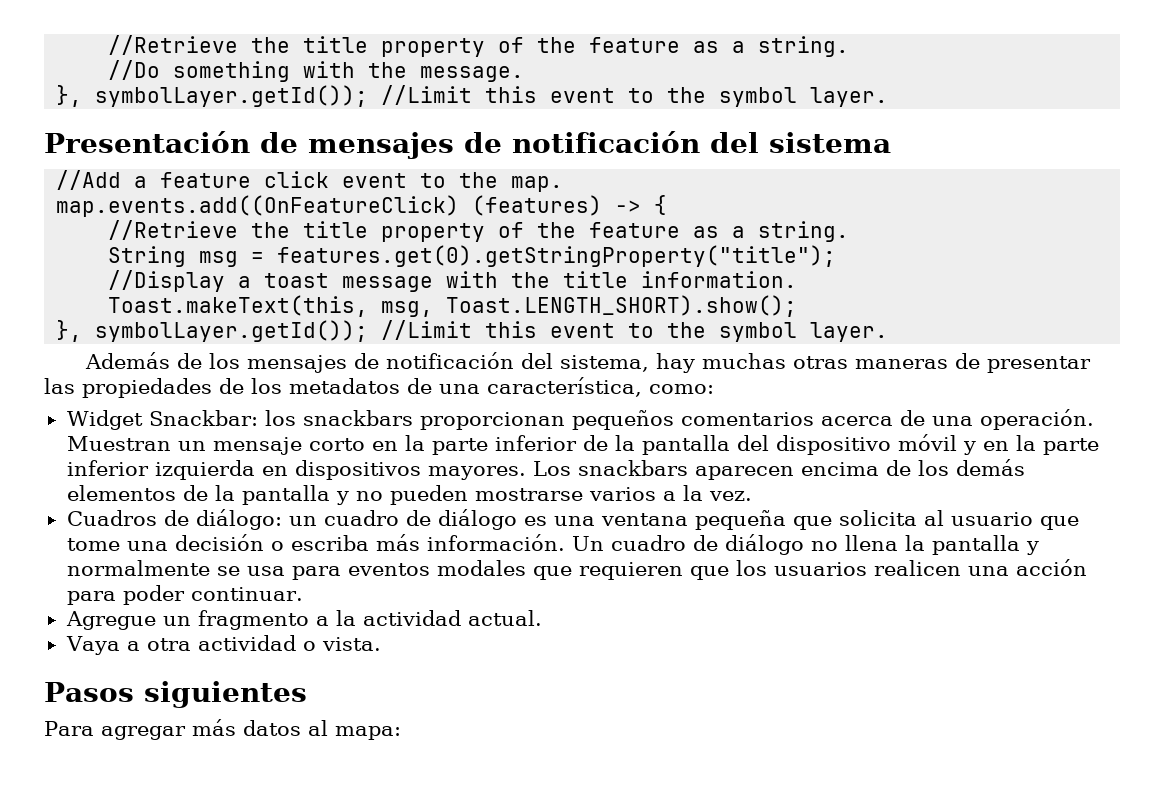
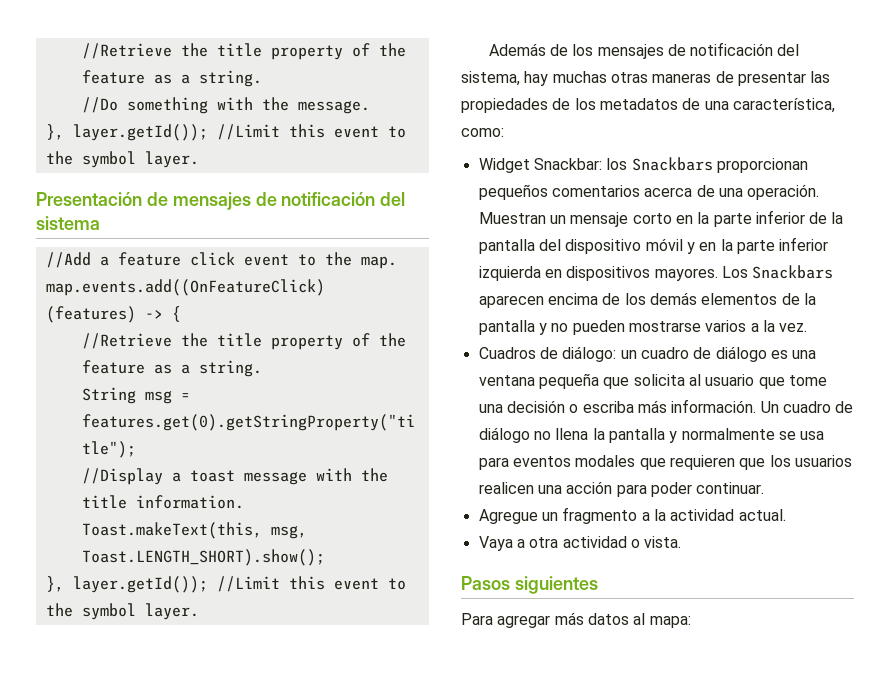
[95,85,369,107] symbolLayer.getId()); -> [72,124,208,141] layer.getId());
[95,320,369,342] symbolLayer.getId()); -> [72,576,208,593] layer.getId());
[302,410,413,426] snackbars -> [631,157,713,171] Snackbars
[577,460,688,476] snackbars -> [752,265,834,279] Snackbars

